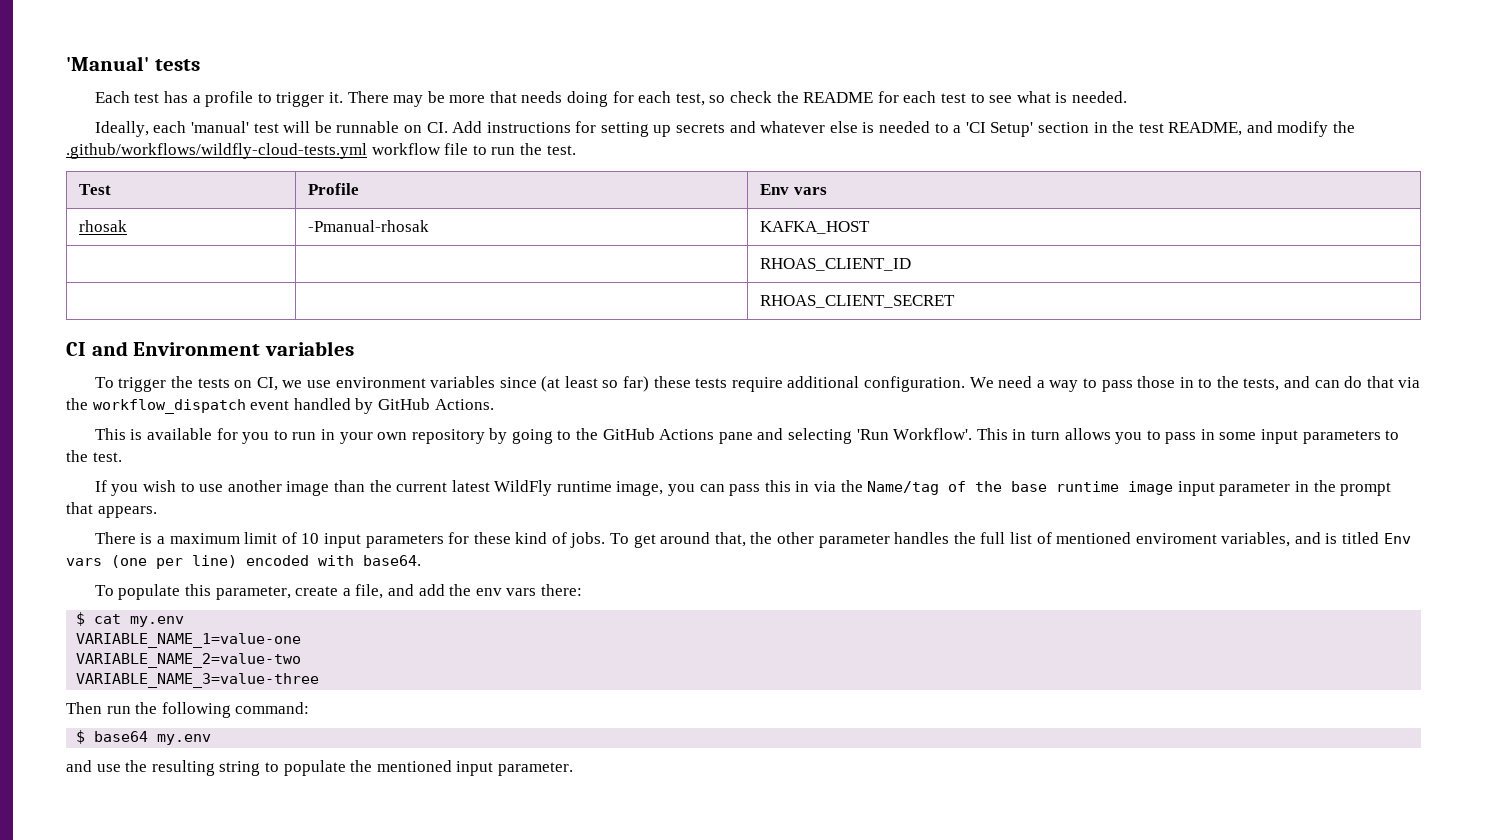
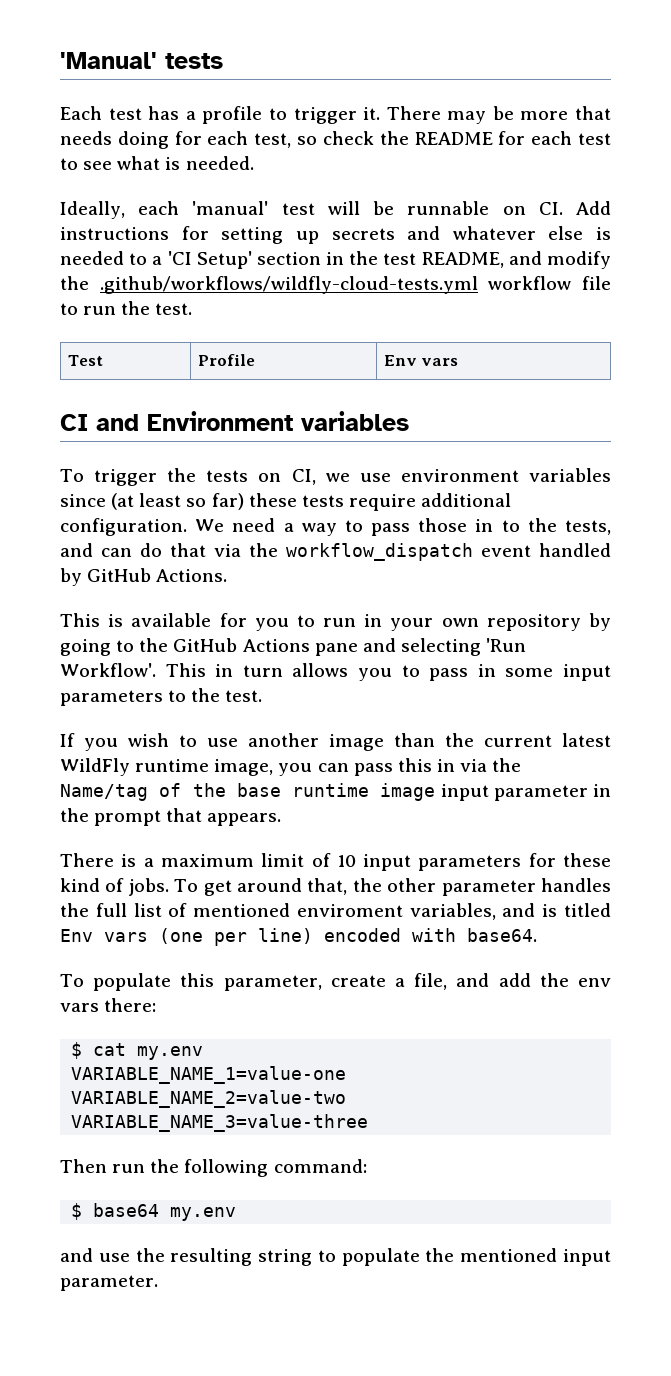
[79,220,128,232] [308,220,430,232] [760,221,871,234] [760,258,912,271] [760,295,956,308] // rhosak | -Pmanual-rhosak | KAFKA_HOST // | | RHOAS_CLIENT_ID // | | RHOAS_CLIENT_SECRET -> (459, 362) none

